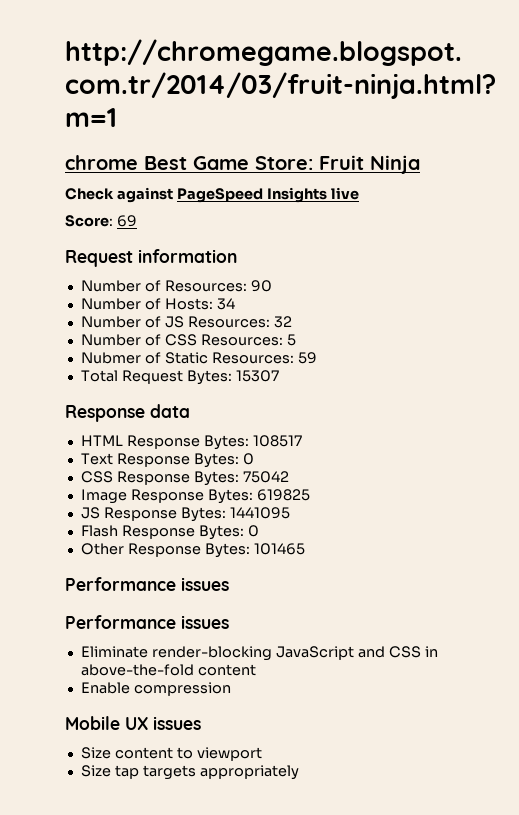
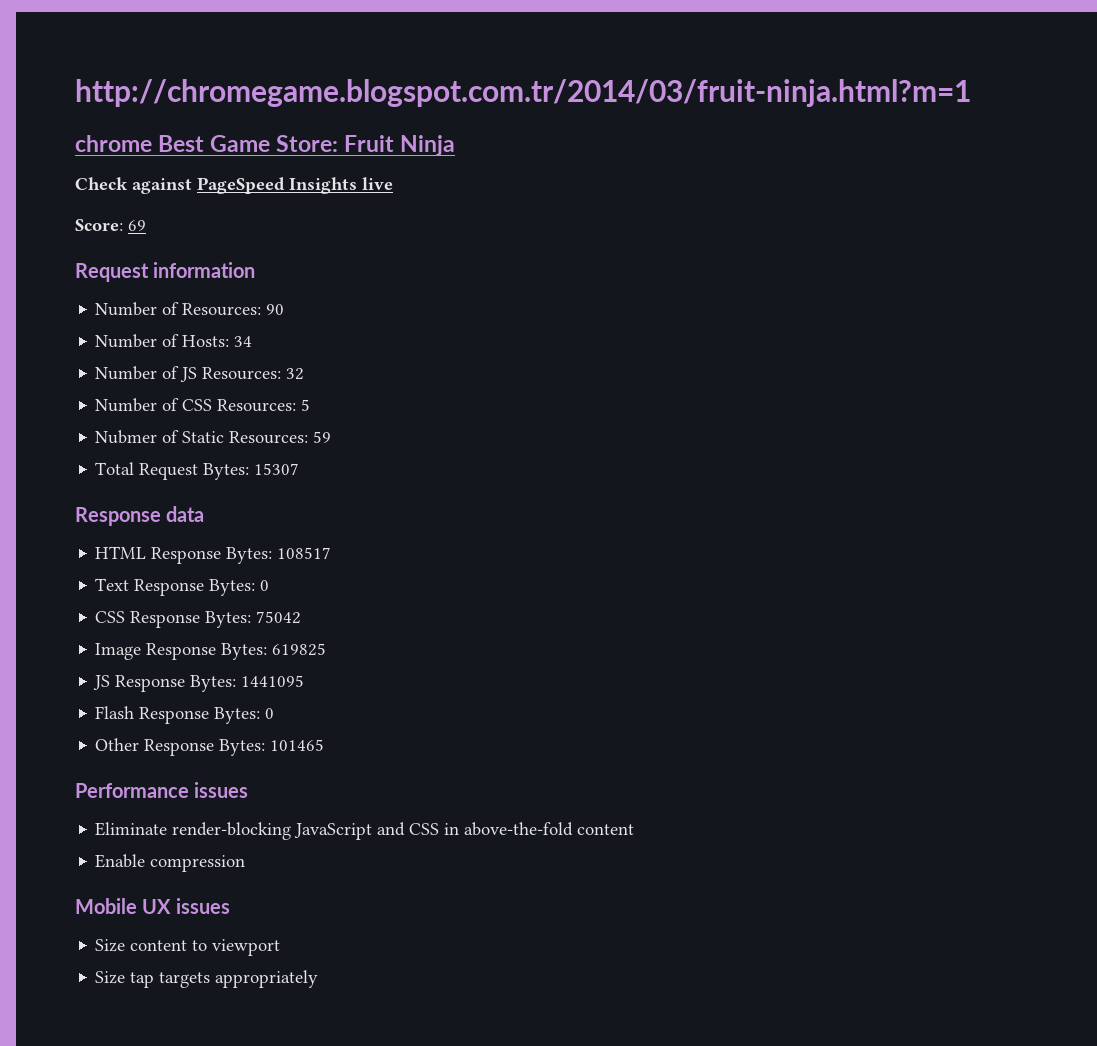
[65,615,229,629] // Performance issues -> (249, 790) none

